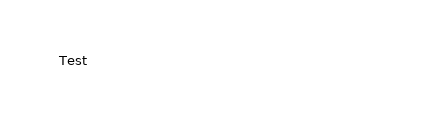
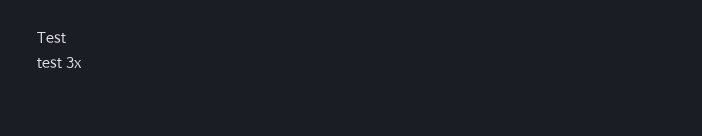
(87, 60) none -> [37,57,82,69] // test 3x

